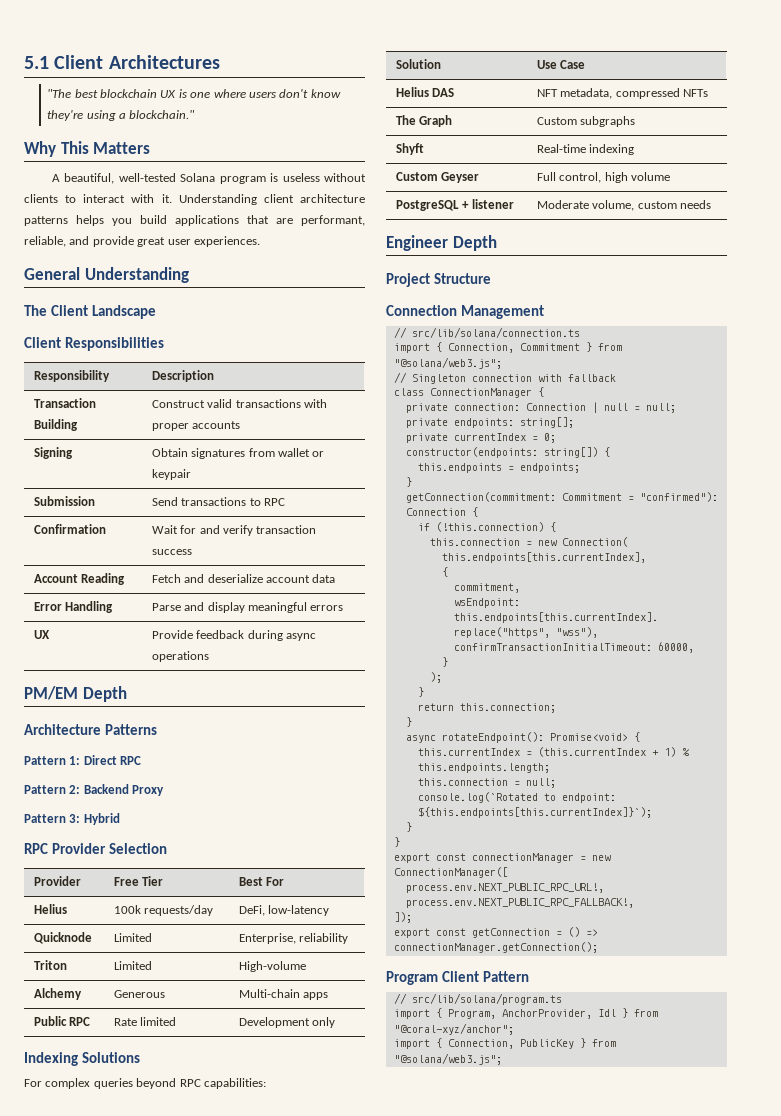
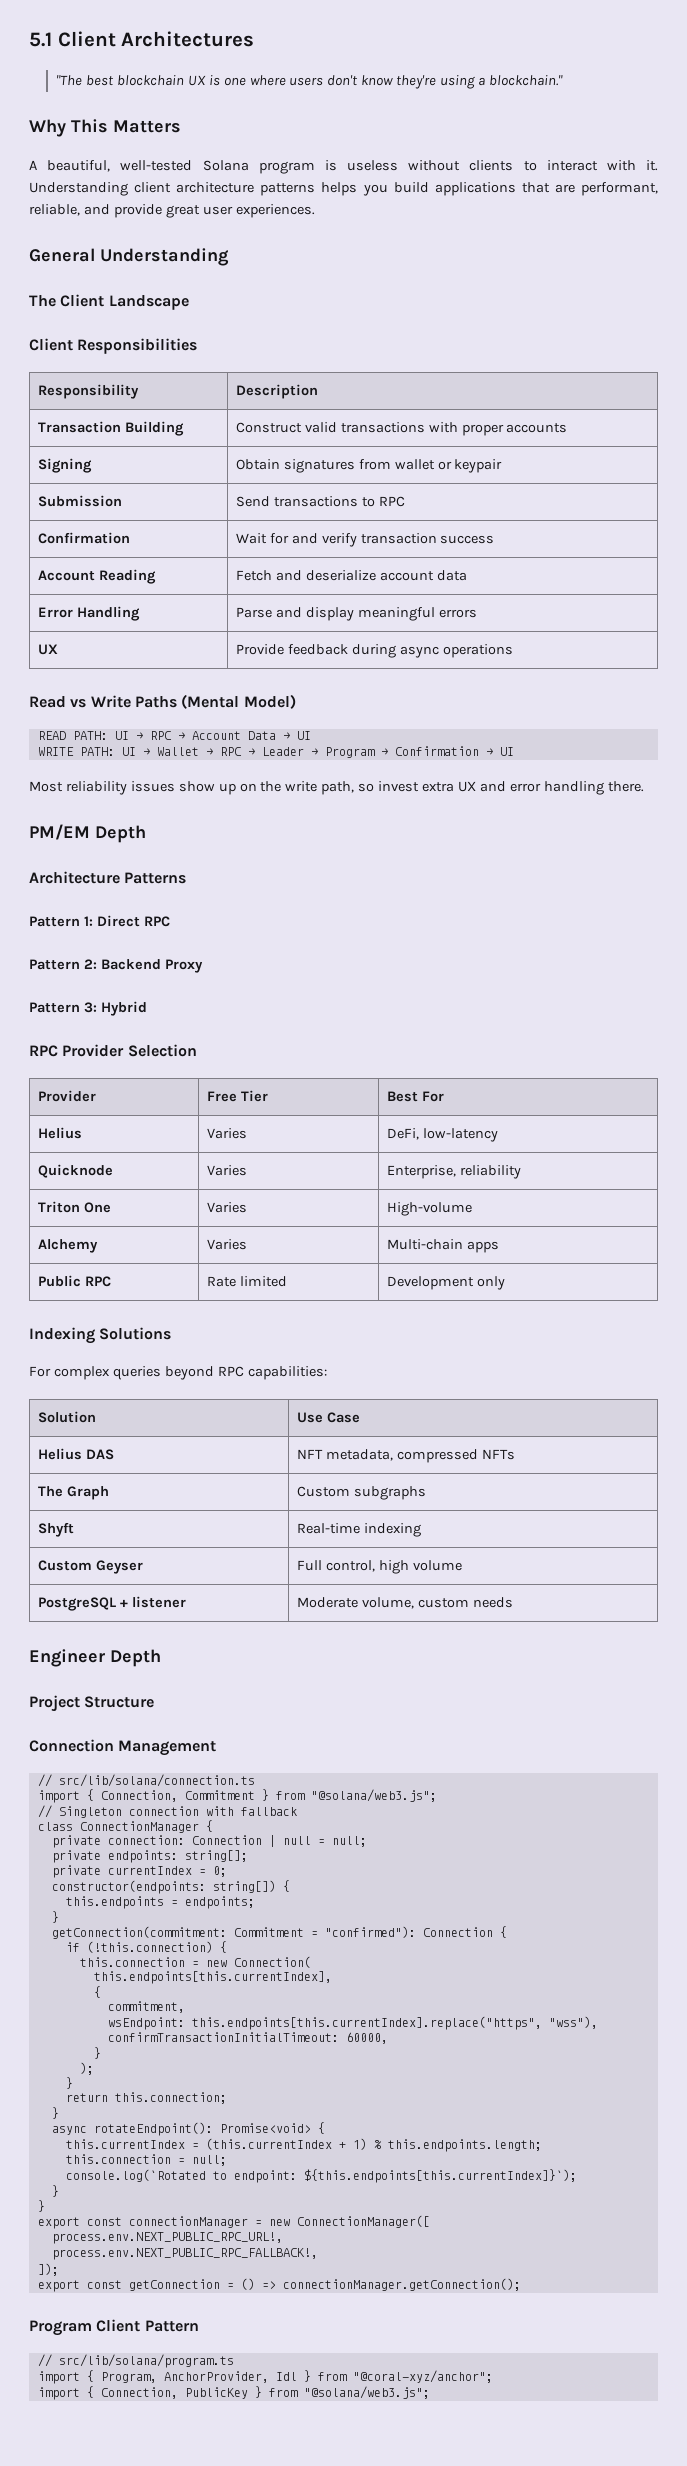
(209, 656) none -> [29,694,296,709] [37,731,311,740] [37,746,514,758] [29,781,644,795] // Read vs Write Paths (Mental Model) // READ PATH: UI → RPC → Account Data → UI // WRITE PATH: UI → Wallet → RPC → Leader → Program → Confirmation → UI // Most reliability issues show up on the write path, so invest extra UX and error handling there.
[113,905,214,916] 100k requests/day -> [206,1128,247,1139] Varies
[113,933,152,942] Limited -> [206,1165,247,1176] Varies
[113,961,152,970] | Limited -> [83,1202,111,1213] [206,1202,247,1213] One | Varies
[113,990,165,998] Generous -> [206,1239,247,1250] Varies

